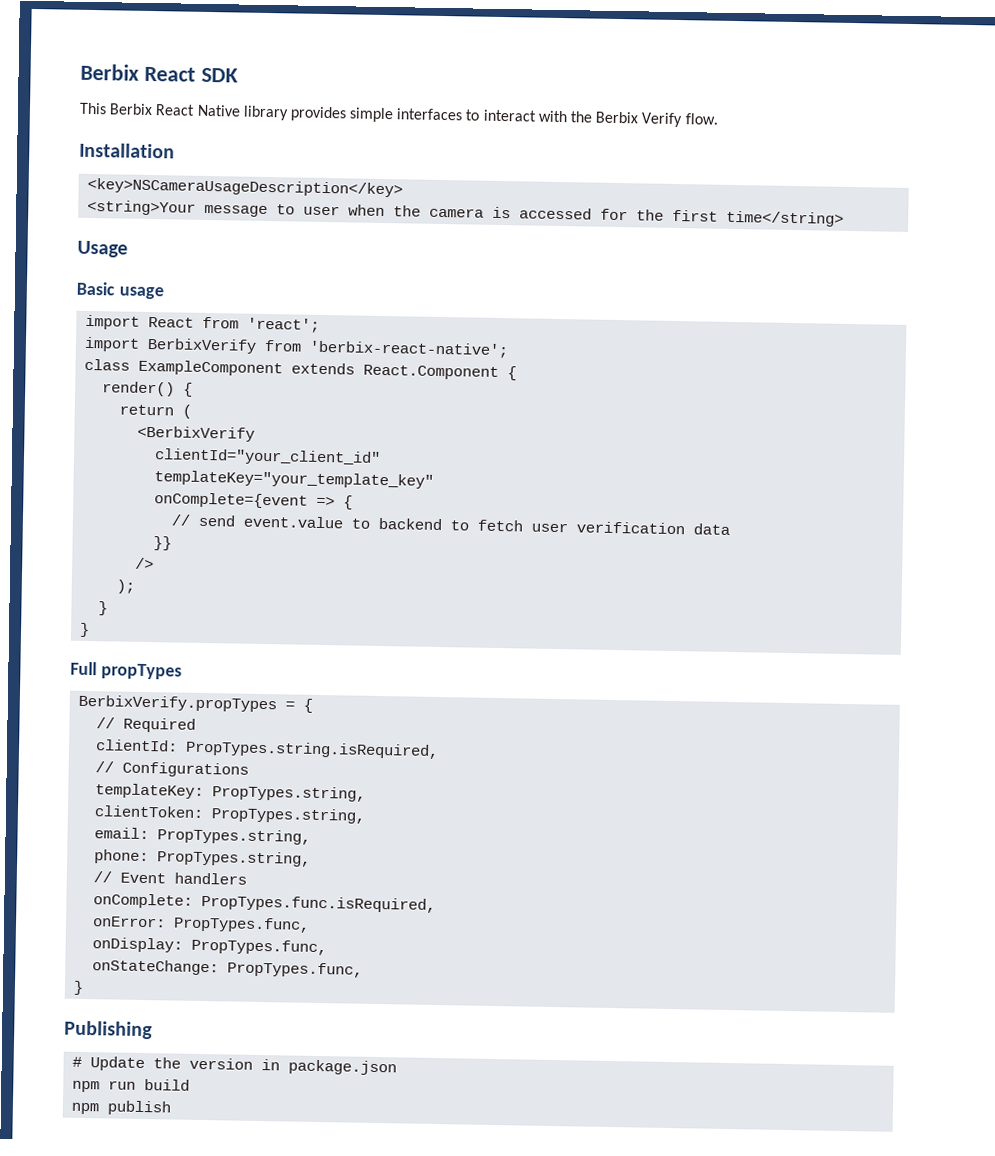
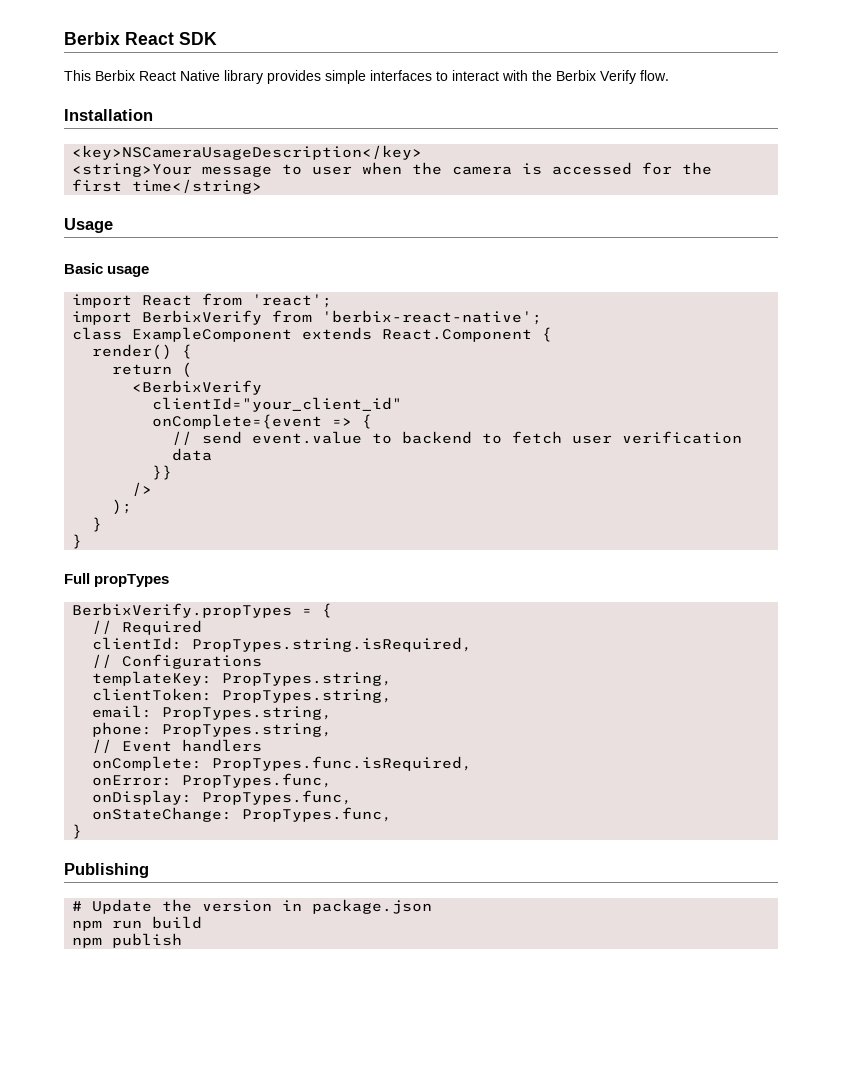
[154,470,435,489] // templateKey="your_template_key" -> (403, 404) none

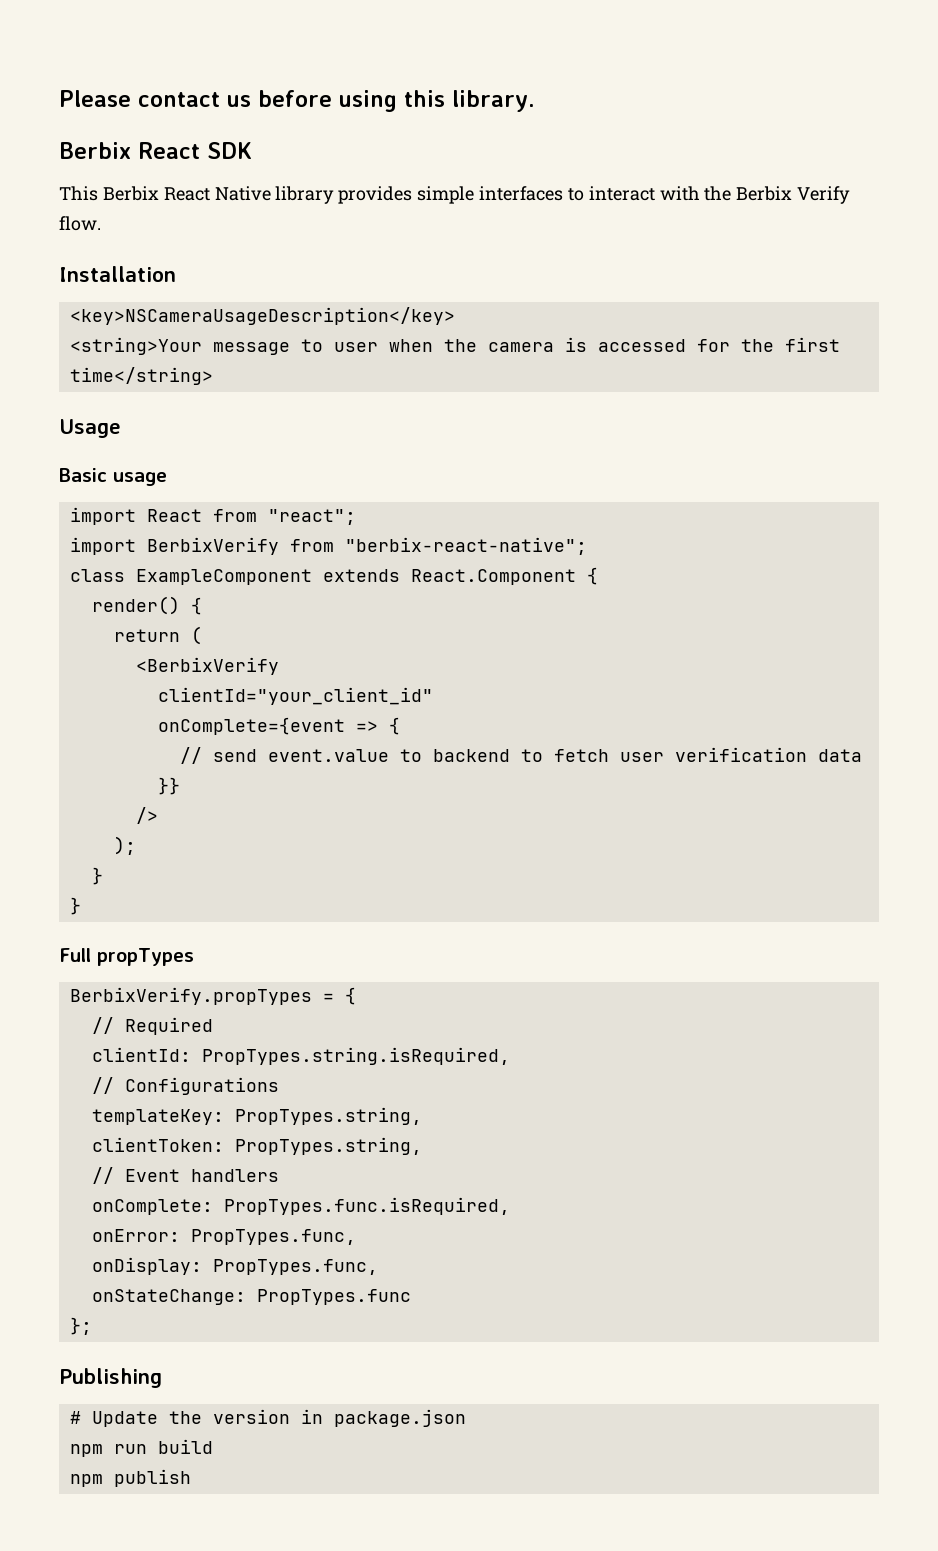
(64, 38) none -> [59,90,535,112] Please contact us before using this library. //
[252,294,333,308] 'react'; -> [267,509,356,525] "react";
[322,310,543,325] 'berbix-react-native'; -> [344,537,587,555] "berbix-react-native";
[92,705,333,720] [92,722,333,737] // email: PropTypes.string, // phone: PropTypes.string, -> (422, 1146) none
[242,807,393,822] [72,824,83,839] PropTypes.func, // } -> [256,1289,411,1305] [69,1317,92,1335] PropTypes.func // };

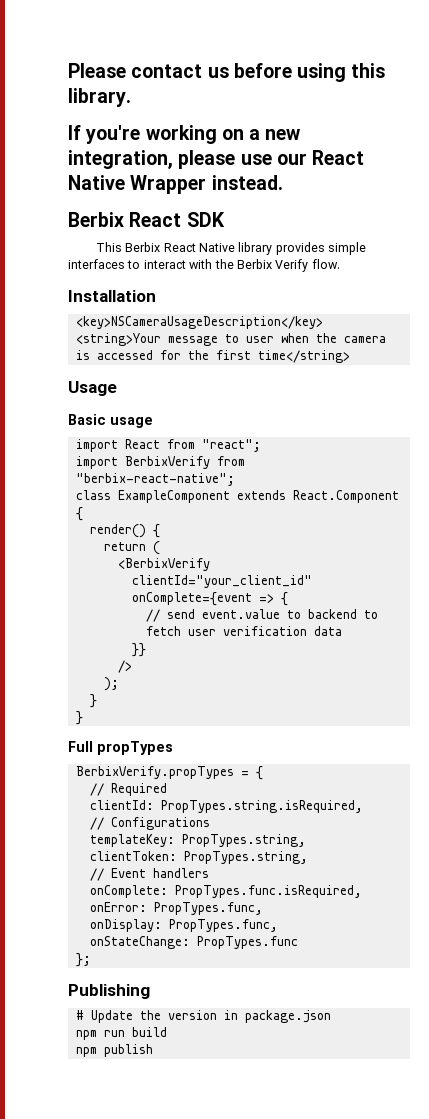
(535, 101) none -> [68,125,301,144] [68,150,365,169] [68,175,283,194] // If you're working on a new integration, please use our React Native Wrapper instead.

